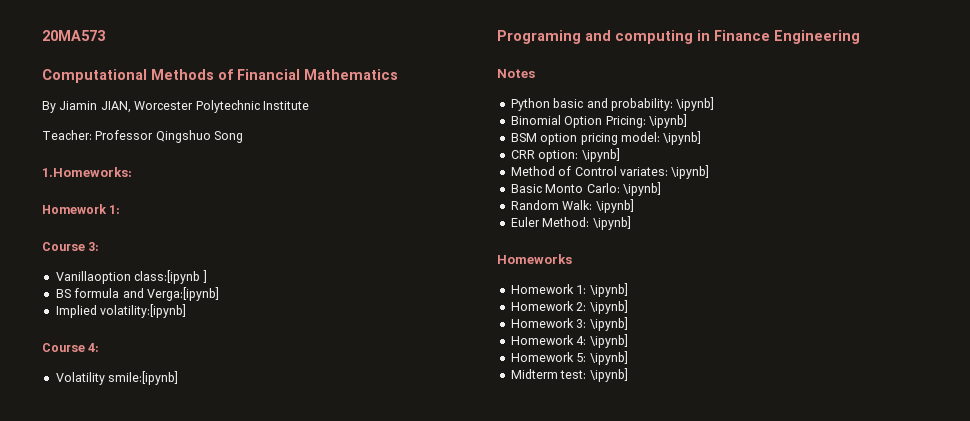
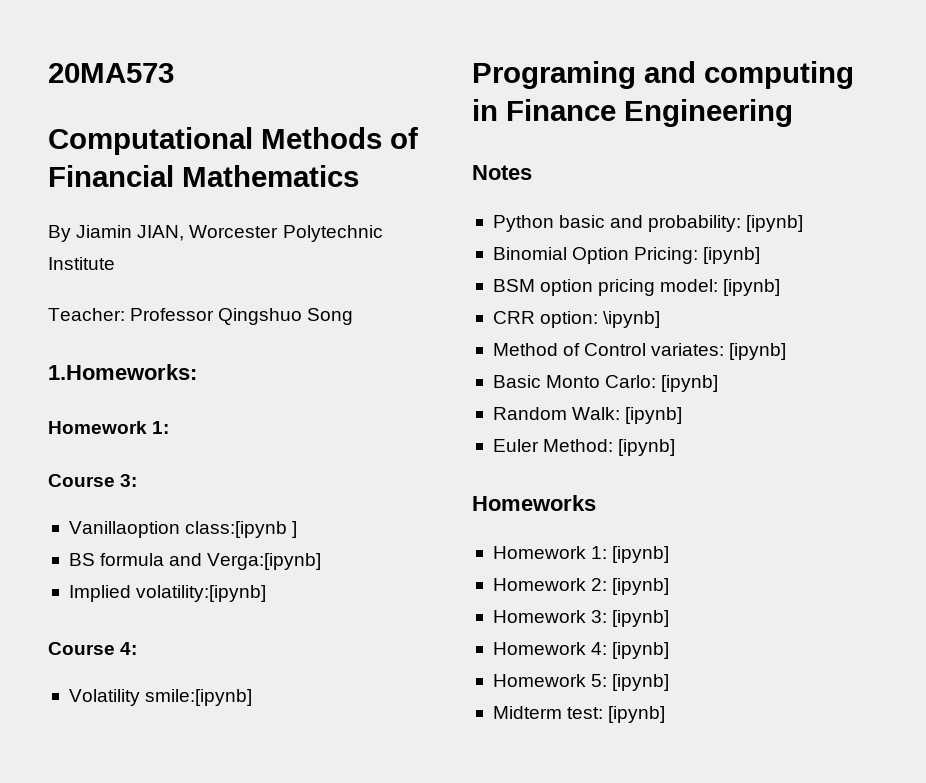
[676,97,715,111] \ipynb] -> [746,215,804,232] [ipynb]
[648,114,687,128] \ipynb] -> [703,247,761,264] [ipynb]
[663,131,702,145] \ipynb] -> [723,279,781,296] [ipynb]
[671,165,710,179] \ipynb] -> [729,343,787,360] [ipynb]
[622,182,661,196] \ipynb] -> [661,375,719,392] [ipynb]
[595,199,634,213] \ipynb] -> [625,407,683,424] [ipynb]
[592,216,631,230] \ipynb] -> [618,439,676,456] [ipynb]
[589,283,628,297] \ipynb] -> [612,546,670,563] [ipynb]
[589,300,628,314] \ipynb] -> [612,578,670,595] [ipynb]
[589,317,628,331] \ipynb] -> [612,610,670,627] [ipynb]
[589,334,628,348] \ipynb] -> [612,642,670,659] [ipynb]
[589,351,628,365] \ipynb] -> [612,674,670,691] [ipynb]
[589,368,628,382] \ipynb] -> [608,706,666,723] [ipynb]

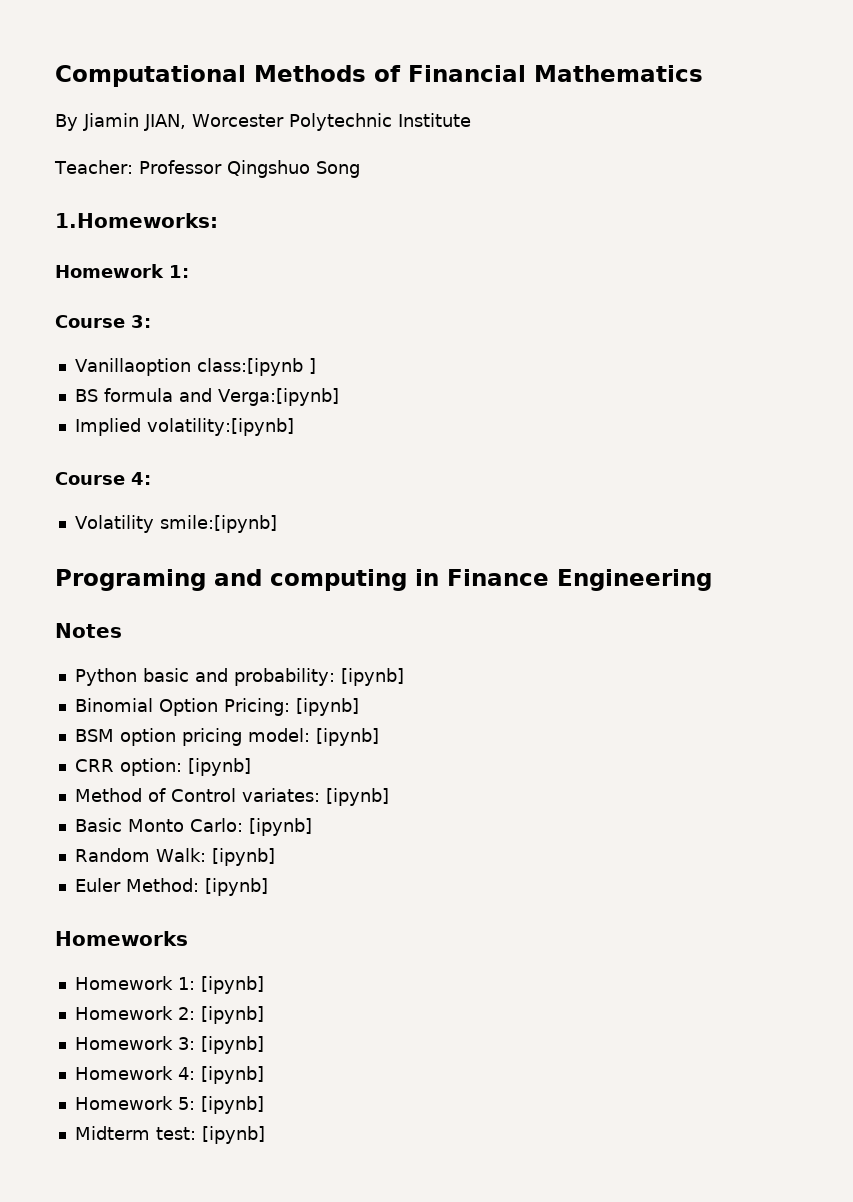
[48,63,174,83] 20MA573 // -> (55, 76) none
[603,311,661,328] \ipynb] -> [187,758,251,776] [ipynb]

